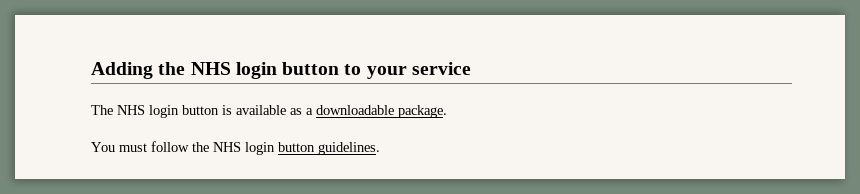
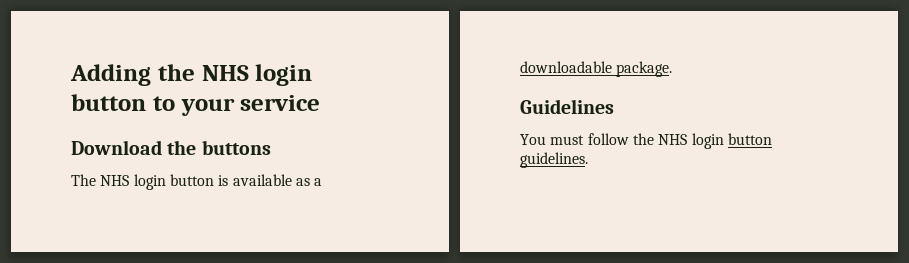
(471, 68) none -> [71,140,271,155] // Download the buttons
(447, 111) none -> [520,99,614,114] // Guidelines

